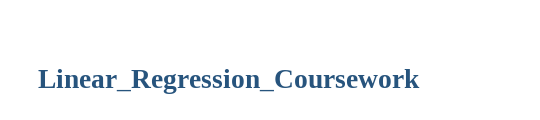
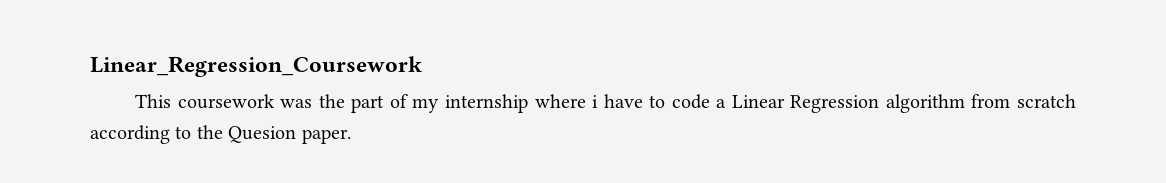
(420, 81) none -> [135,94,1076,113] [90,125,351,144] // This coursework was the part of my internship where i have to code a Linear Regression algorithm from scratch according to the Quesion paper.

